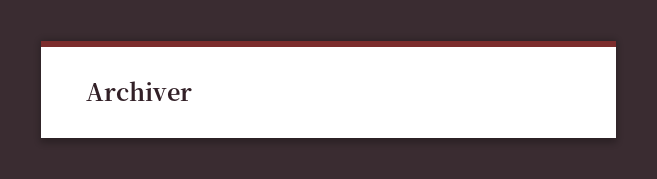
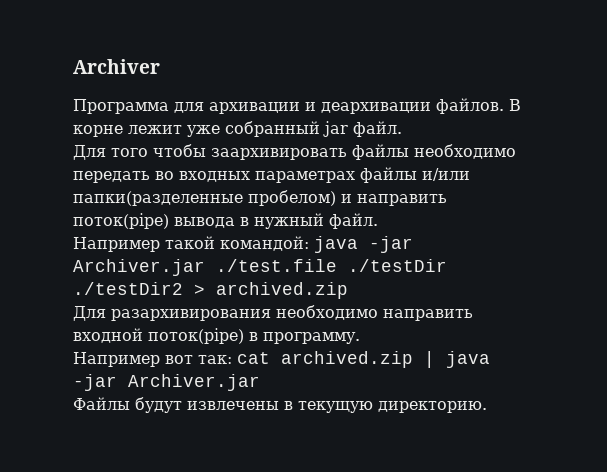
(192, 91) none -> [73,98,521,114] [73,121,402,137] [73,144,516,160] [73,167,470,183] [73,190,447,206] [73,213,378,229] [73,236,413,253] [73,259,447,276] [73,282,348,299] [73,305,473,321] [73,328,360,344] [73,351,490,368] [73,374,260,391] [73,397,487,413] // Программа для архивации и деархивации файлов. В корне лежит уже собранный jar файл. // Для того чтобы заархивировать файлы необходимо передать во входных параметрах файлы и/или папки(разделенные пробелом) и направить поток(pipe) вывода в нужный файл. // Например такой командой: java -jar Archiver.jar ./test.file ./testDir ./testDir2 > archived.zip // Для разархивирования необходимо направить входной поток(pipe) в программу. // Например вот так: cat archived.zip | java -jar Archiver.jar // Файлы будут извлечены в текущую директорию.

